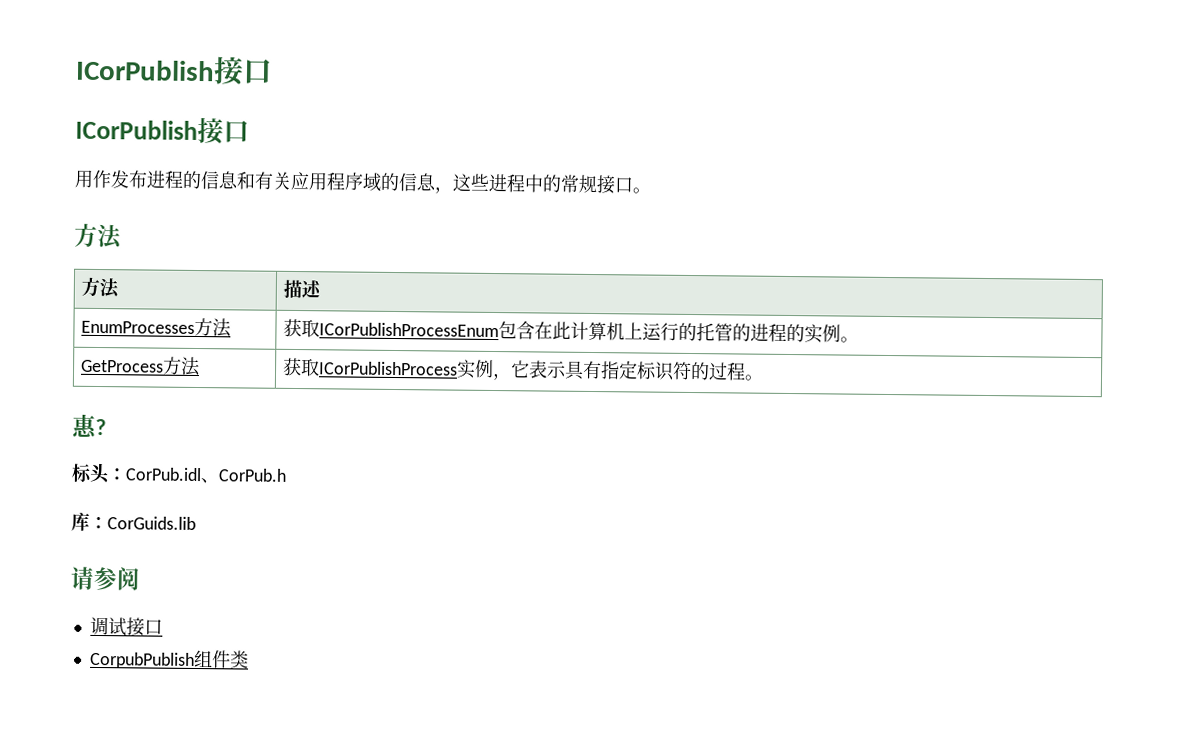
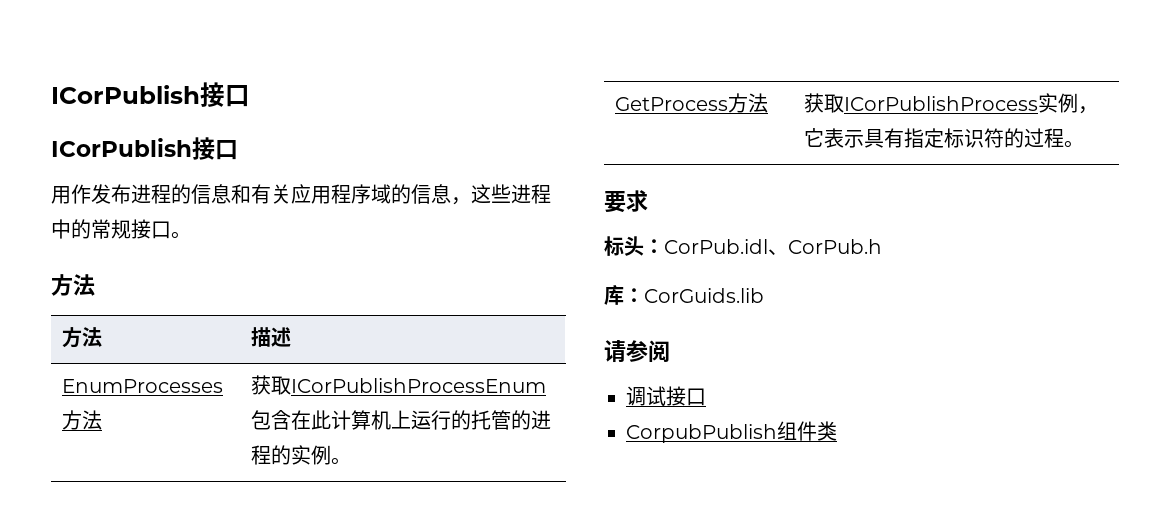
[72,413,107,438] 惠? -> [604,190,648,213] 要求

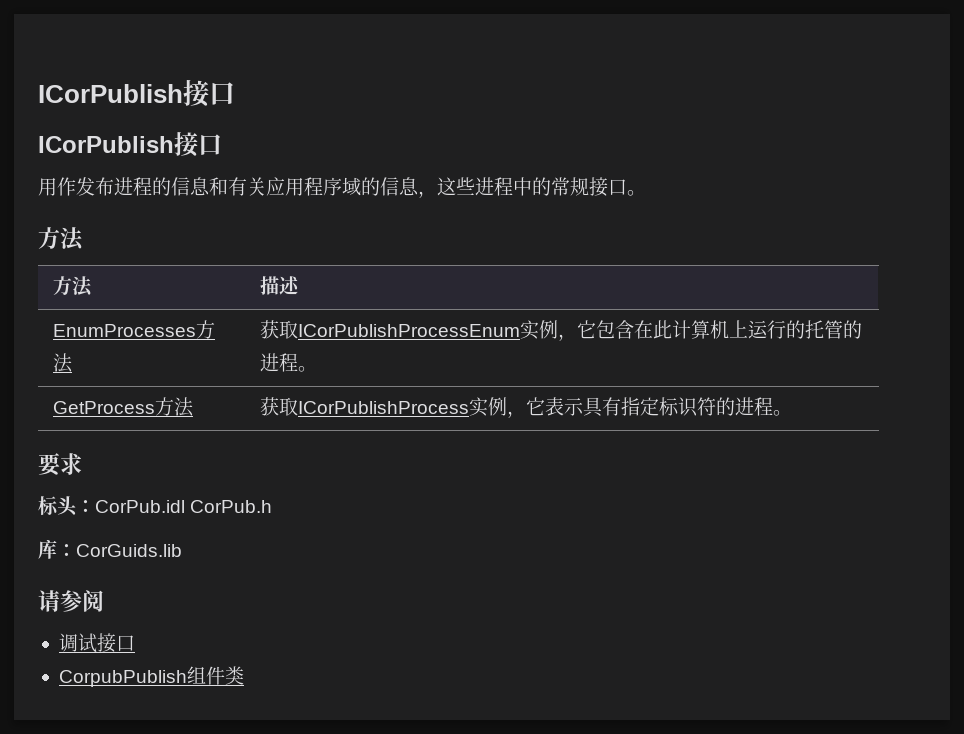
(547, 385) none -> [520,320,597,341] 实例，它
[271,445,332,465] 的实例 -> (299, 362) none
[1024,128,1045,148] 过 -> [735,397,755,416] 进
[768,249,788,255] 、 -> (185, 506) none

